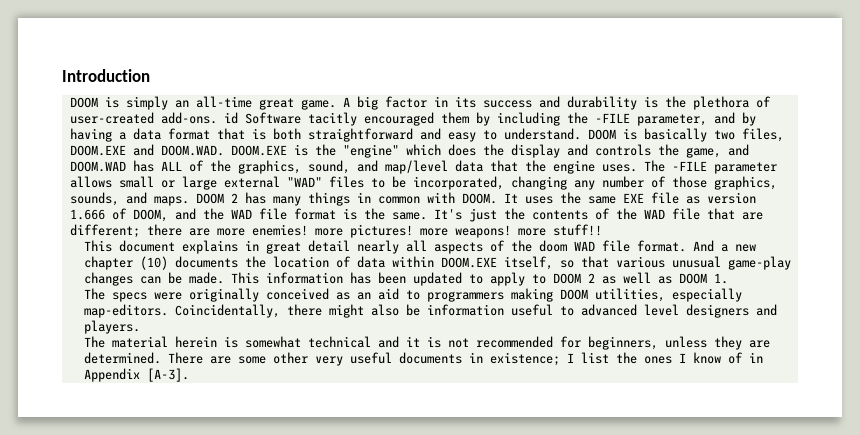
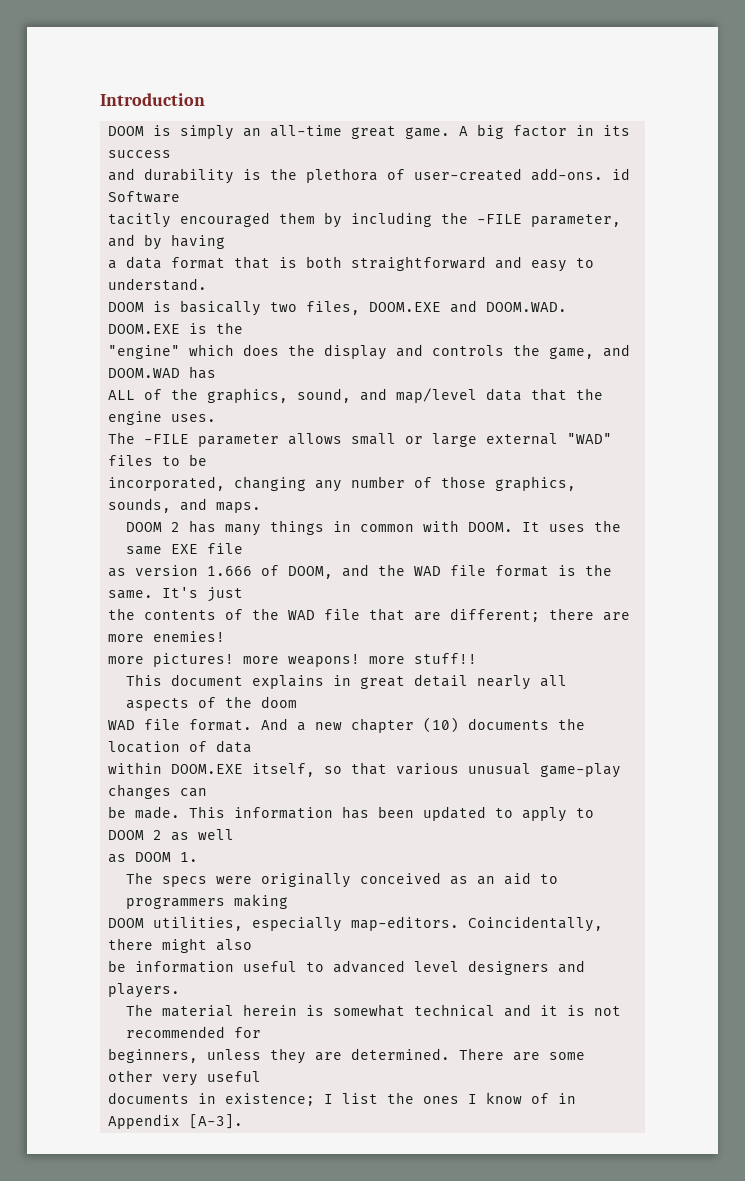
(532, 104) none -> (172, 154) //
(301, 118) none -> (181, 197) //
(112, 135) none -> (226, 241) //
(581, 134) none -> (208, 284) //
(336, 150) none -> (244, 328) //
(154, 166) none -> (217, 372) //
(637, 168) none -> (217, 418) //
(406, 182) none -> (208, 460) //
(189, 201) none -> (262, 507) //
(679, 198) none -> (244, 548) //
(497, 215) none -> (244, 594) //
(308, 230) none -> (226, 636) //
(567, 246) none -> (298, 702) //
(385, 262) none -> (253, 746) //
(161, 280) none -> (208, 792) //
(651, 278) none -> (235, 834) //
(553, 295) none -> (289, 901) //
(399, 310) none -> (253, 945) //
(581, 342) none -> (262, 1032) //
(392, 358) none -> (262, 1076) //

